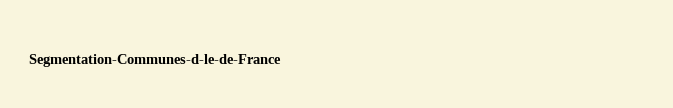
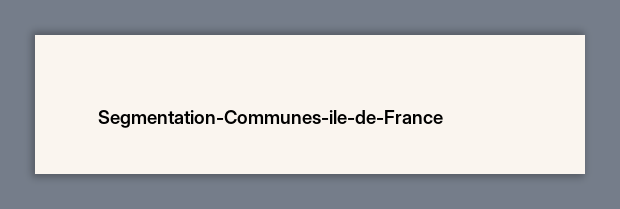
[29,54,281,67] Segmentation-Communes-d-le-de-France -> [98,110,443,128] Segmentation-Communes-ile-de-France

